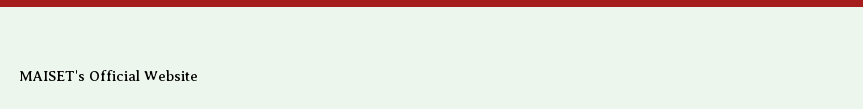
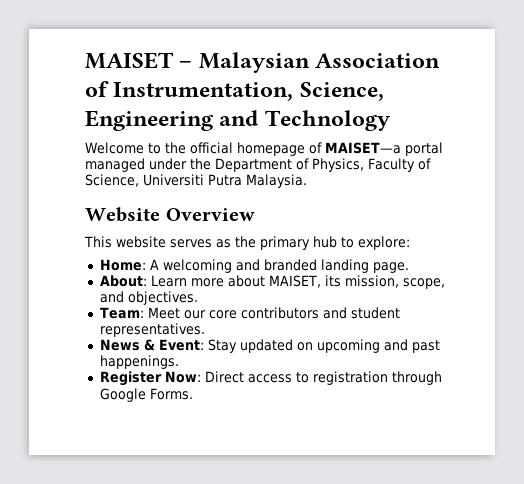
[19,70,198,81] MAISET's Official Website -> [85,52,441,73] [85,81,384,101] [85,110,391,131] [85,142,443,156] [85,158,431,172] [85,174,307,188] [85,207,255,222] [84,236,410,250] [99,259,409,273] [99,275,445,289] [99,291,198,305] [99,307,400,319] [99,323,205,337] [99,339,440,353] [99,355,179,369] [99,371,442,386] [99,388,193,402] MAISET – Malaysian Association of Instrumentation, Science, Engineering and Technology // Welcome to the official homepage of MAISET—a portal managed under the Department of Physics, Faculty of Science, Universiti Putra Malaysia. // Website Overview // This website serves as the primary hub to explore: // Home: A welcoming and branded landing page. // About: Learn more about MAISET, its mission, scope, and objectives. // Team: Meet our core contributors and student representatives. // News & Event: Stay updated on upcoming and past happenings. // Register Now: Direct access to registration through Google Forms.

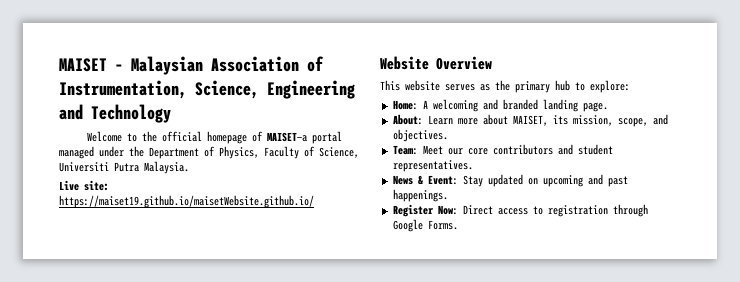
(307, 181) none -> [59,180,109,191] [59,195,314,208] // Live site: https://maiset19.github.io/maisetWebsite.github.io/

